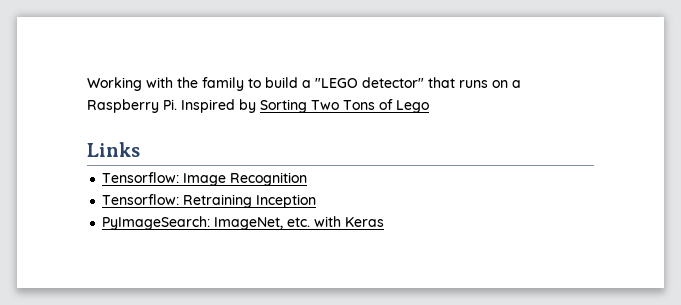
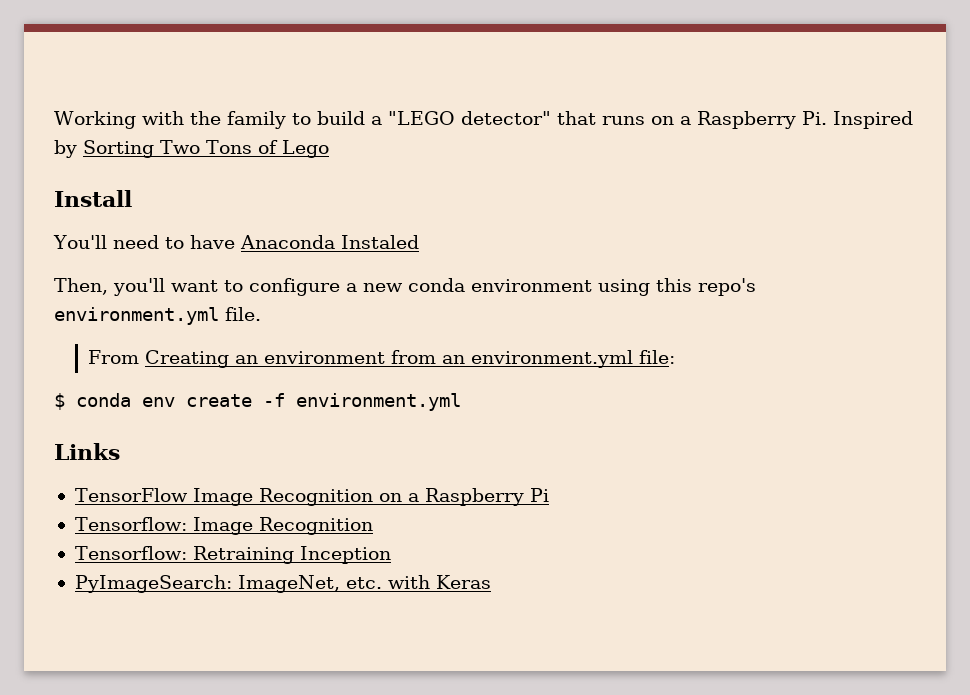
[87,142,140,157] Links -> [54,190,132,207] [53,235,419,249] [54,278,756,296] [54,307,261,325] [88,350,676,368] [54,393,461,411] [54,443,120,460] [74,488,549,506] Install // You'll need to have Anaconda Instaled // Then, you'll want to configure a new conda environment using this repo's environment.yml file. // From Creating an environment from an environment.yml file: // $ conda env create -f environment.yml // Links // TensorFlow Image Recognition on a Raspberry Pi

